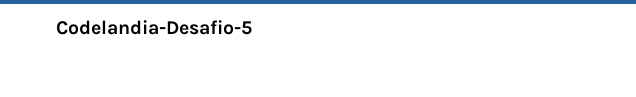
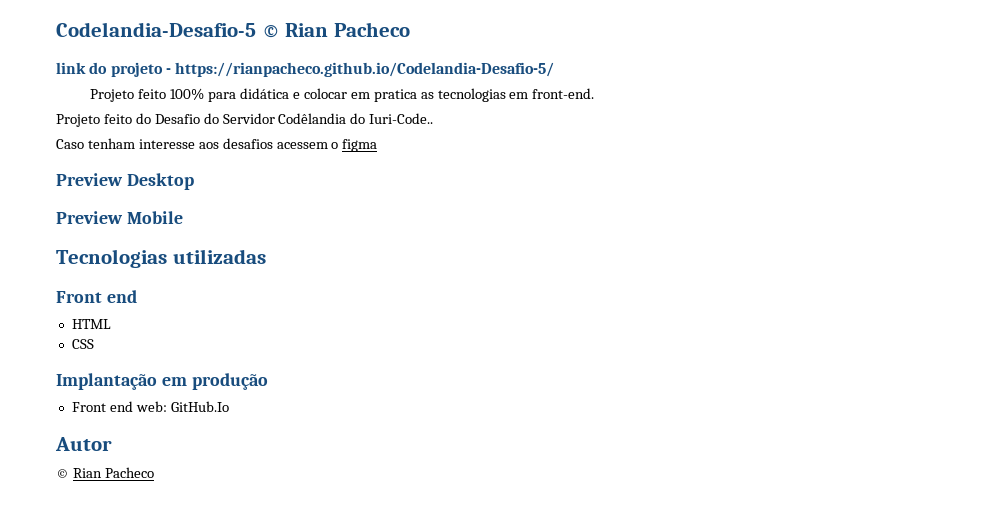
(252, 27) none -> [261,22,410,38] [56,62,555,77] [90,88,595,102] [56,113,434,127] [56,138,378,152] [56,173,194,190] [56,211,183,224] [56,249,266,268] [56,290,137,303] [71,319,111,329] [71,339,94,349] [56,373,268,390] [71,401,229,412] [55,437,112,451] [56,467,154,478] © Rian Pacheco // link do projeto - https://rianpacheco.github.io/Codelandia-Desafio-5/ // Projeto feito 100% para didática e colocar em pratica as tecnologias em front-end. // Projeto feito do Desafio do Servidor Codêlandia do Iuri-Code.. // Caso tenham interesse aos desafios acessem o figma // Preview Desktop // Preview Mobile // Tecnologias utilizadas // Front end // HTML // CSS // Implantação em produção // Front end web: GitHub.Io // Autor // © Rian Pacheco

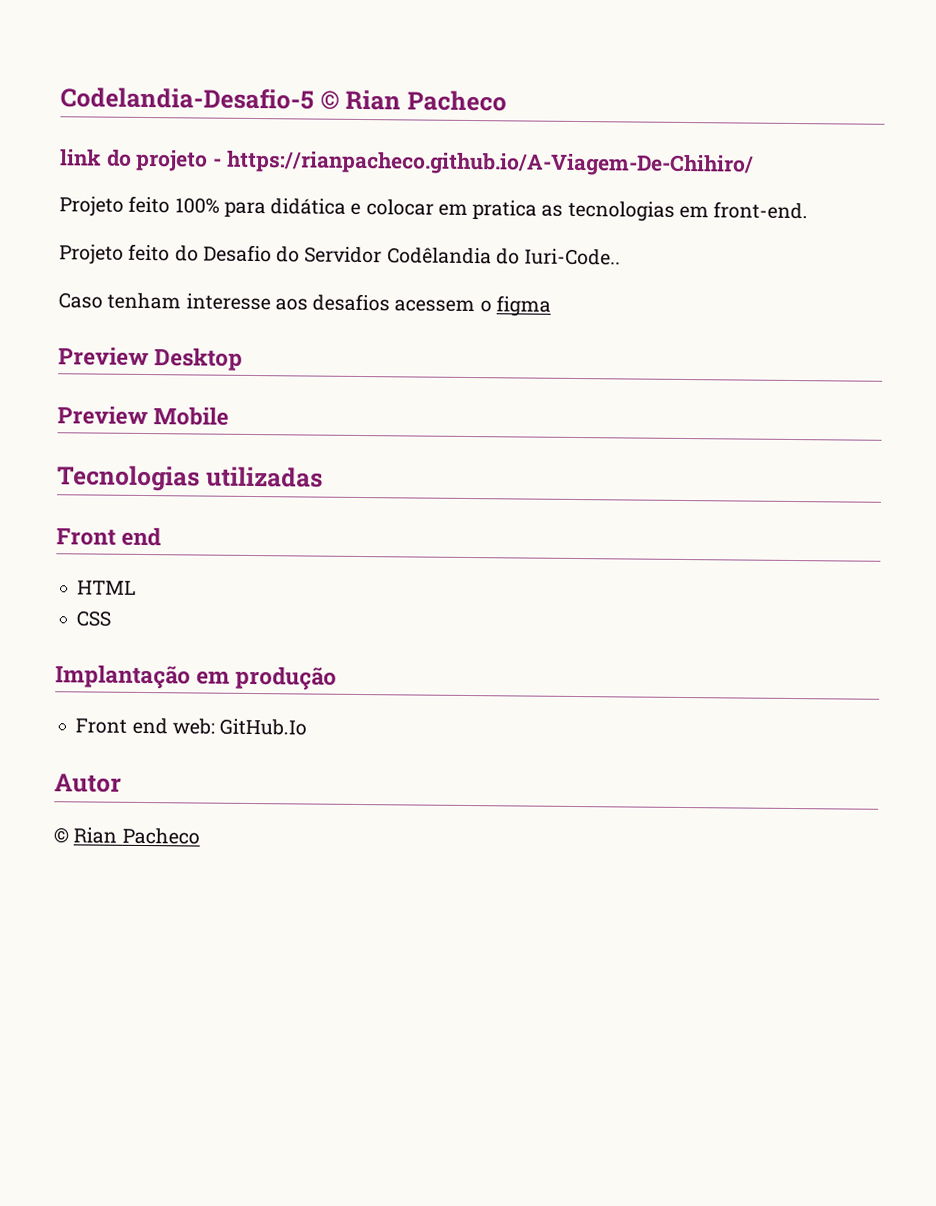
[175,62,555,77] https://rianpacheco.github.io/Codelandia-Desafio-5/ -> [225,150,754,177] https://rianpacheco.github.io/A-Viagem-De-Chihiro/

